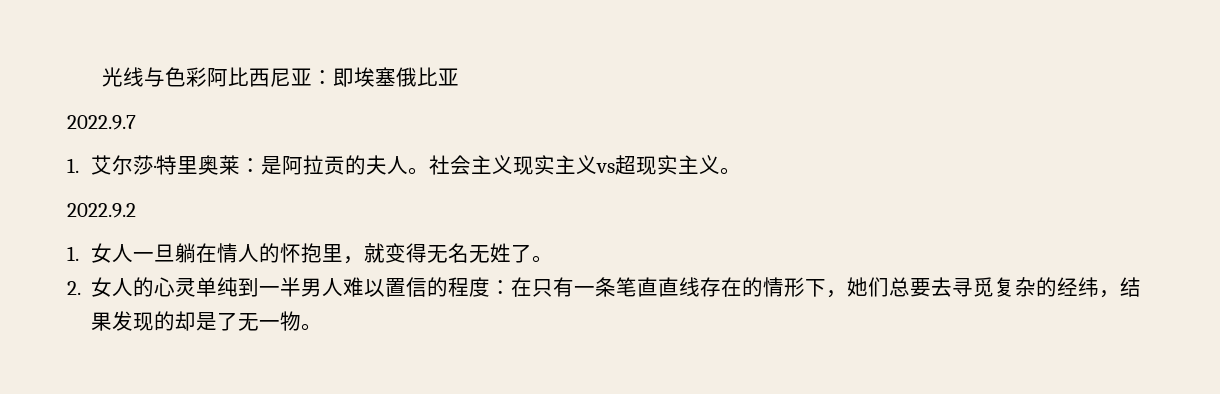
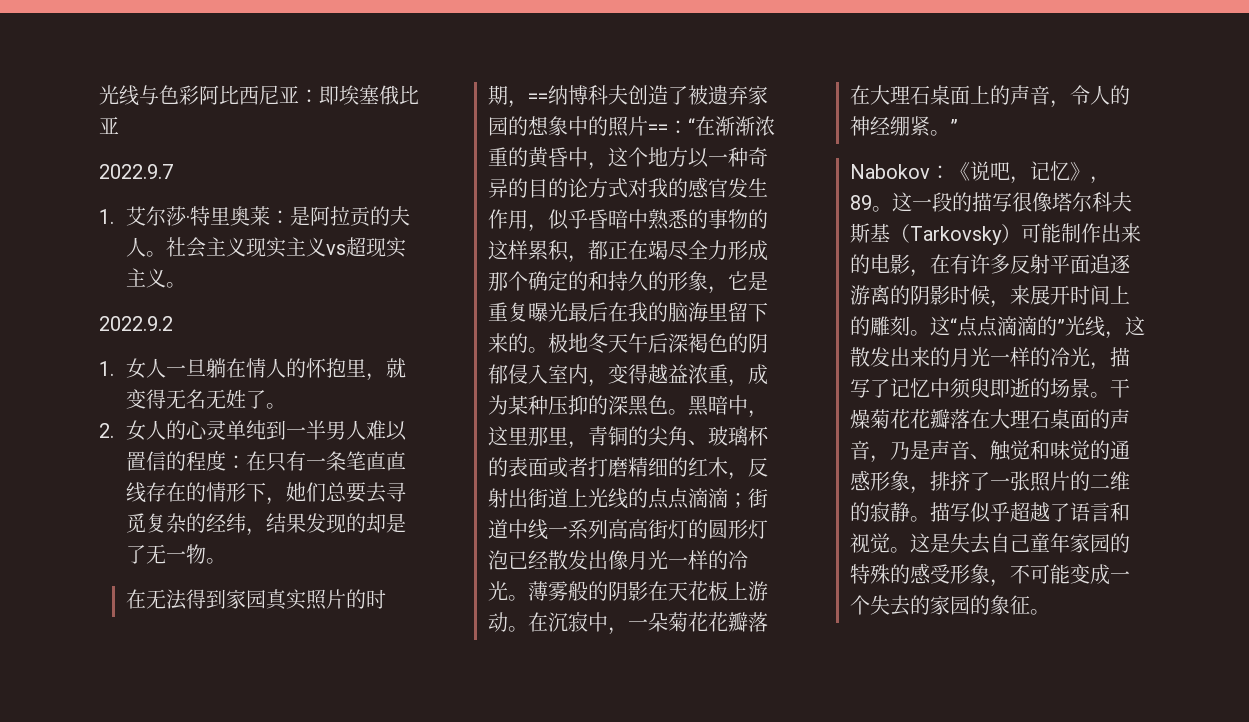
(323, 327) none -> [126,589,387,610] [488,85,769,108] [488,116,776,137] [488,147,769,170] [488,177,769,198] [488,209,769,232] [488,240,769,263] [488,271,769,294] [488,302,769,322] [488,333,769,354] [488,364,769,387] [488,395,769,418] [488,426,770,449] [488,457,769,480] [488,488,769,509] [488,519,769,540] [488,550,749,570] [488,581,769,601] [488,612,769,635] [850,85,1131,108] [850,116,959,136] [850,161,1111,184] [850,192,1133,212] [850,223,1142,245] [850,254,1132,277] [850,285,1131,308] [850,316,1146,339] [850,347,1131,370] [850,378,1131,399] [850,409,1131,429] [850,440,1131,463] [850,470,1131,494] [850,502,1131,523] [850,533,1131,554] [850,563,1131,587] [850,595,1051,616] // 在无法得到家园真实照片的时期，==纳博科夫创造了被遗弃家园的想象中的照片==：“在渐渐浓重的黄昏中，这个地方以一种奇异的目的论方式对我的感官发生作用，似乎昏暗中熟悉的事物的这样累积，都正在竭尽全力形成那个确定的和持久的形象，它是重复曝光最后在我的脑海里留下来的。极地冬天午后深褐色的阴郁侵入室内，变得越益浓重，成为某种压抑的深黑色。黑暗中，这里那里，青铜的尖角、玻璃杯的表面或者打磨精细的红木，反射出街道上光线的点点滴滴；街道中线一系列高高街灯的圆形灯泡已经散发出像月光一样的冷光。薄雾般的阴影在天花板上游动。在沉寂中，一朵菊花花瓣落在大理石桌面上的声音，令人的神经绷紧。” // Nabokov：《说吧，记忆》，89。这一段的描写很像塔尔科夫斯基（Tarkovsky）可能制作出来的电影，在有许多反射平面追逐游离的阴影时候，来展开时间上的雕刻。这“点点滴滴的”光线，这散发出来的月光一样的冷光，描写了记忆中须臾即逝的场景。干燥菊花花瓣落在大理石桌面的声音，乃是声音、触觉和味觉的通感形象，排挤了一张照片的二维的寂静。描写似乎超越了语言和视觉。这是失去自己童年家园的特殊的感受形象，不可能变成一个失去的家园的象征。

